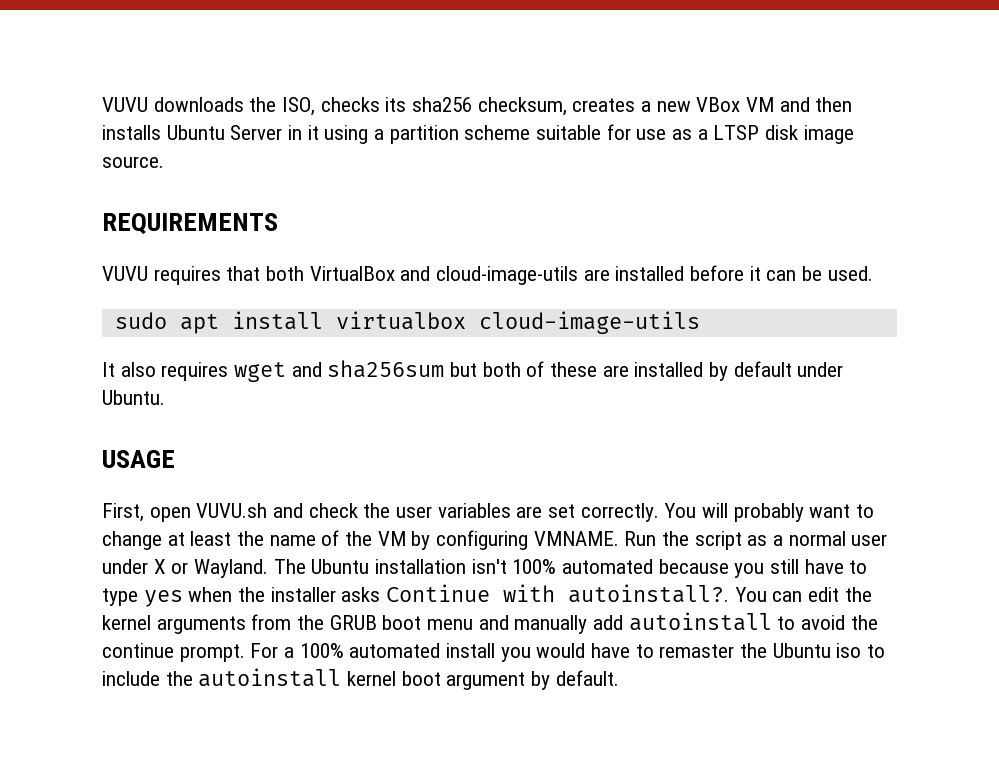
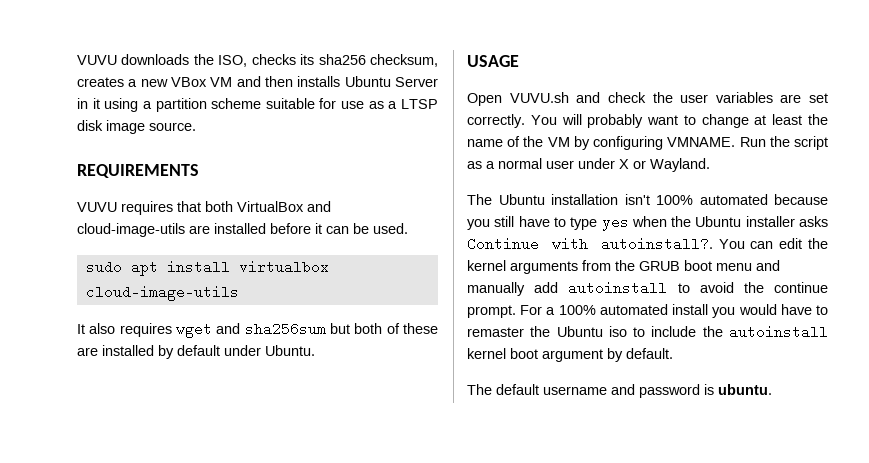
[102,503,191,522] First, open -> [467,93,502,106] Open
(269, 568) none -> (710, 165) //
(266, 594) none -> [695,216,742,227] Ubuntu
(619, 678) none -> [467,384,772,398] // The default username and password is ubuntu.

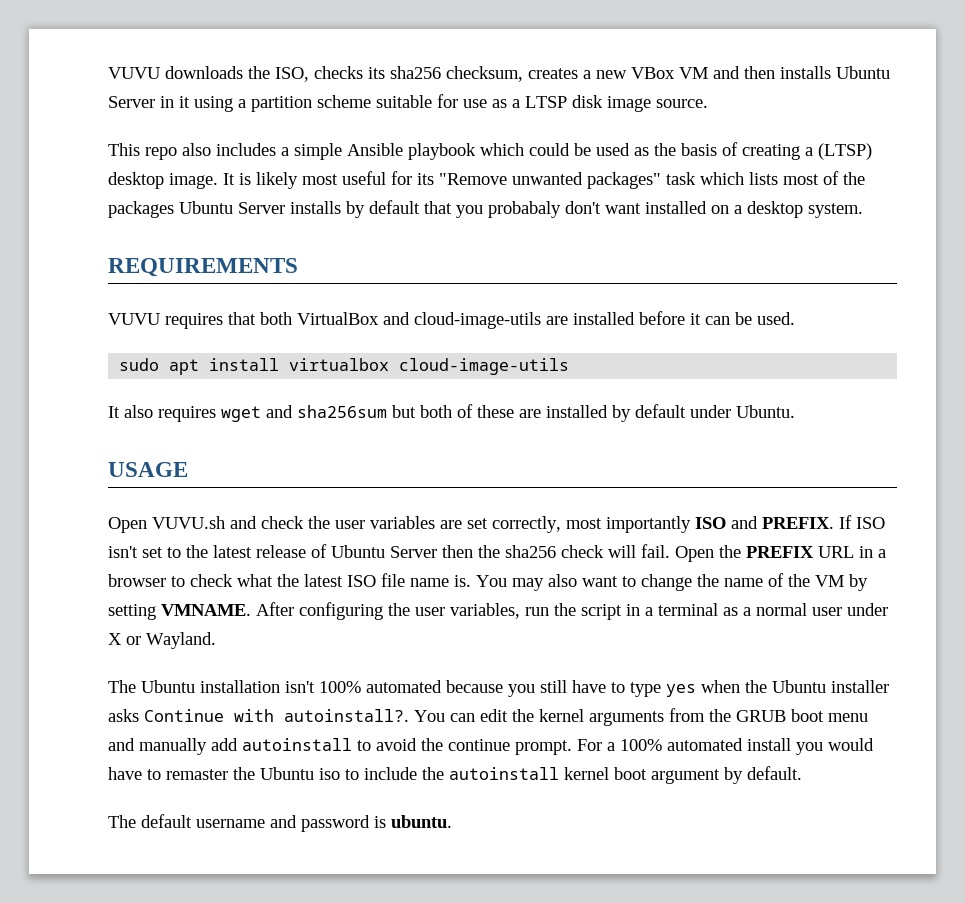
(196, 126) none -> [108,142,872,160] [108,171,865,189] [108,200,863,218] // This repo also includes a simple Ansible playbook which could be used as the basis of creating a (LTSP) desktop image. It is likely most useful for its "Remove unwanted packages" task which lists most of the packages Ubuntu Server installs by default that you probabaly don't want installed on a desktop system.
[467,114,644,128] correctly. You will probably -> [492,515,885,533] [108,544,886,562] [108,573,577,591] correctly, most importantly ISO and PREFIX. If ISO isn't set to the latest release of Ubuntu Server then the sha256 check will fail. Open the PREFIX URL in a browser to check what the latest ISO file name is. You may also
[754,114,803,125] at least -> (692, 582) none
[593,136,828,150] configuring VMNAME. Run the script -> [108,602,718,620] setting VMNAME. After configuring the user variables, run the script in a terminal

